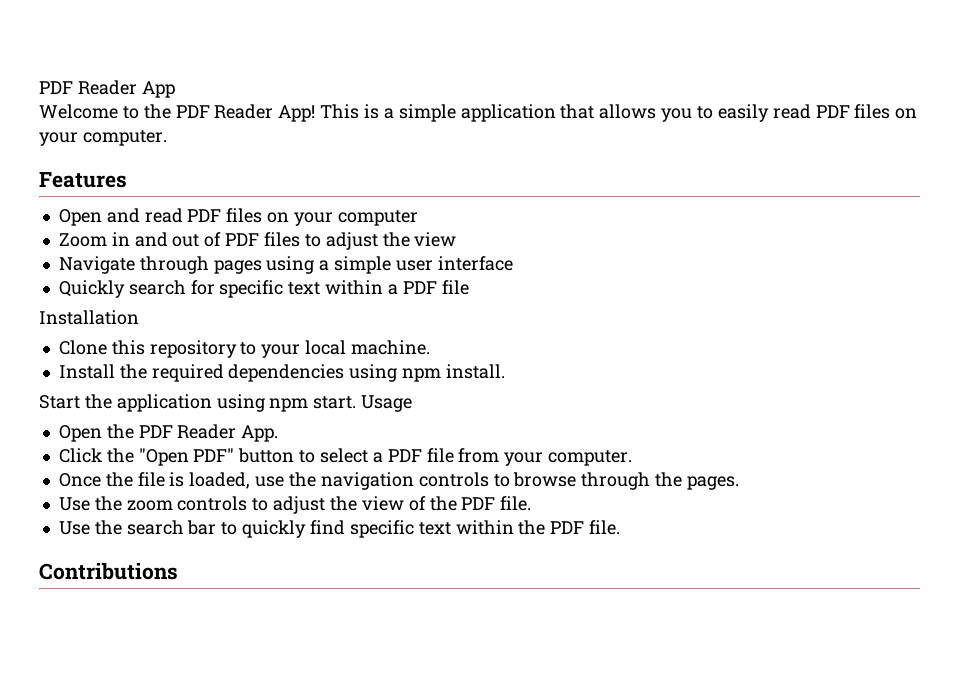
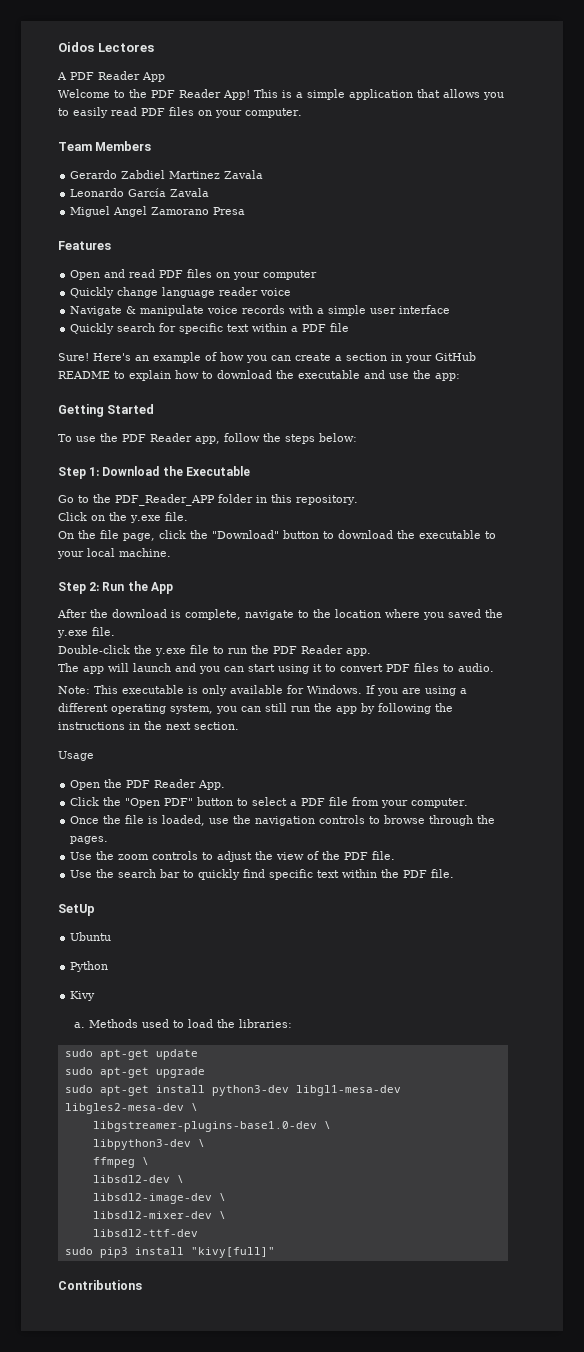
(39, 87) none -> [58,42,154,52] [57,72,67,80] Oidos Lectores // A
(167, 138) none -> [58,141,152,151] [70,170,264,179] [70,188,210,197] [70,206,246,217] // Team Members // Gerardo Zabdiel Martinez Zavala // Leonardo García Zavala // Miguel Angel Zamorano Presa
[58,232,457,250] [58,256,315,274] Zoom in and out of PDF files to adjust the view // Navigate through pages using -> [70,287,292,298] [70,305,314,316] Quickly change language reader voice // Navigate & manipulate voice records with
[39,310,139,325] [58,340,430,358] [58,364,505,382] [39,394,357,412] Installation // Clone this repository to your local machine. // Install the required dependencies using npm install. // Start the application using npm start. -> [58,352,476,363] [58,370,460,381] [58,404,155,417] [58,433,357,444] [58,466,250,479] [58,494,358,506] [58,512,188,523] [58,530,496,541] [57,548,171,559] [58,581,173,594] [57,609,503,620] [57,627,115,638] [58,645,371,656] [58,663,494,674] [58,685,467,696] [58,703,453,714] [58,721,239,730] Sure! Here's an example of how you can create a section in your GitHub README to explain how to download the executable and use the app: // Getting Started // To use the PDF Reader app, follow the steps below: // Step 1: Download the Executable // Go to the PDF_Reader_APP folder in this repository. // Click on the y.exe file. // On the file page, click the "Download" button to download the executable to your local machine. // Step 2: Run the App // After the download is complete, navigate to the location where you saved the y.exe file. // Double-click the y.exe file to run the PDF Reader app. // The app will launch and you can start using it to convert PDF files to audio. // Note: This executable is only available for Windows. If you are using a different operating system, you can still run the app by following the instructions in the next section. //
(621, 527) none -> [58,904,95,916] [70,932,112,941] [70,961,109,972] [70,991,96,1001] [73,1019,292,1028] [64,1049,198,1060] [64,1067,205,1078] [64,1085,401,1096] [64,1103,198,1114] [92,1121,331,1132] [92,1139,205,1150] [92,1157,149,1168] [92,1175,184,1183] [92,1193,226,1204] [92,1211,226,1219] [92,1229,198,1237] [64,1247,275,1258] // SetUp // Ubuntu // Python // Kivy // a. Methods used to load the libraries: // sudo apt-get update // sudo apt-get upgrade // sudo apt-get install python3-dev libgl1-mesa-dev libgles2-mesa-dev \ // libgstreamer-plugins-base1.0-dev \ // libpython3-dev \ // ffmpeg \ // libsdl2-dev \ // libsdl2-image-dev \ // libsdl2-mixer-dev \ // libsdl2-ttf-dev // sudo pip3 install "kivy[full]"

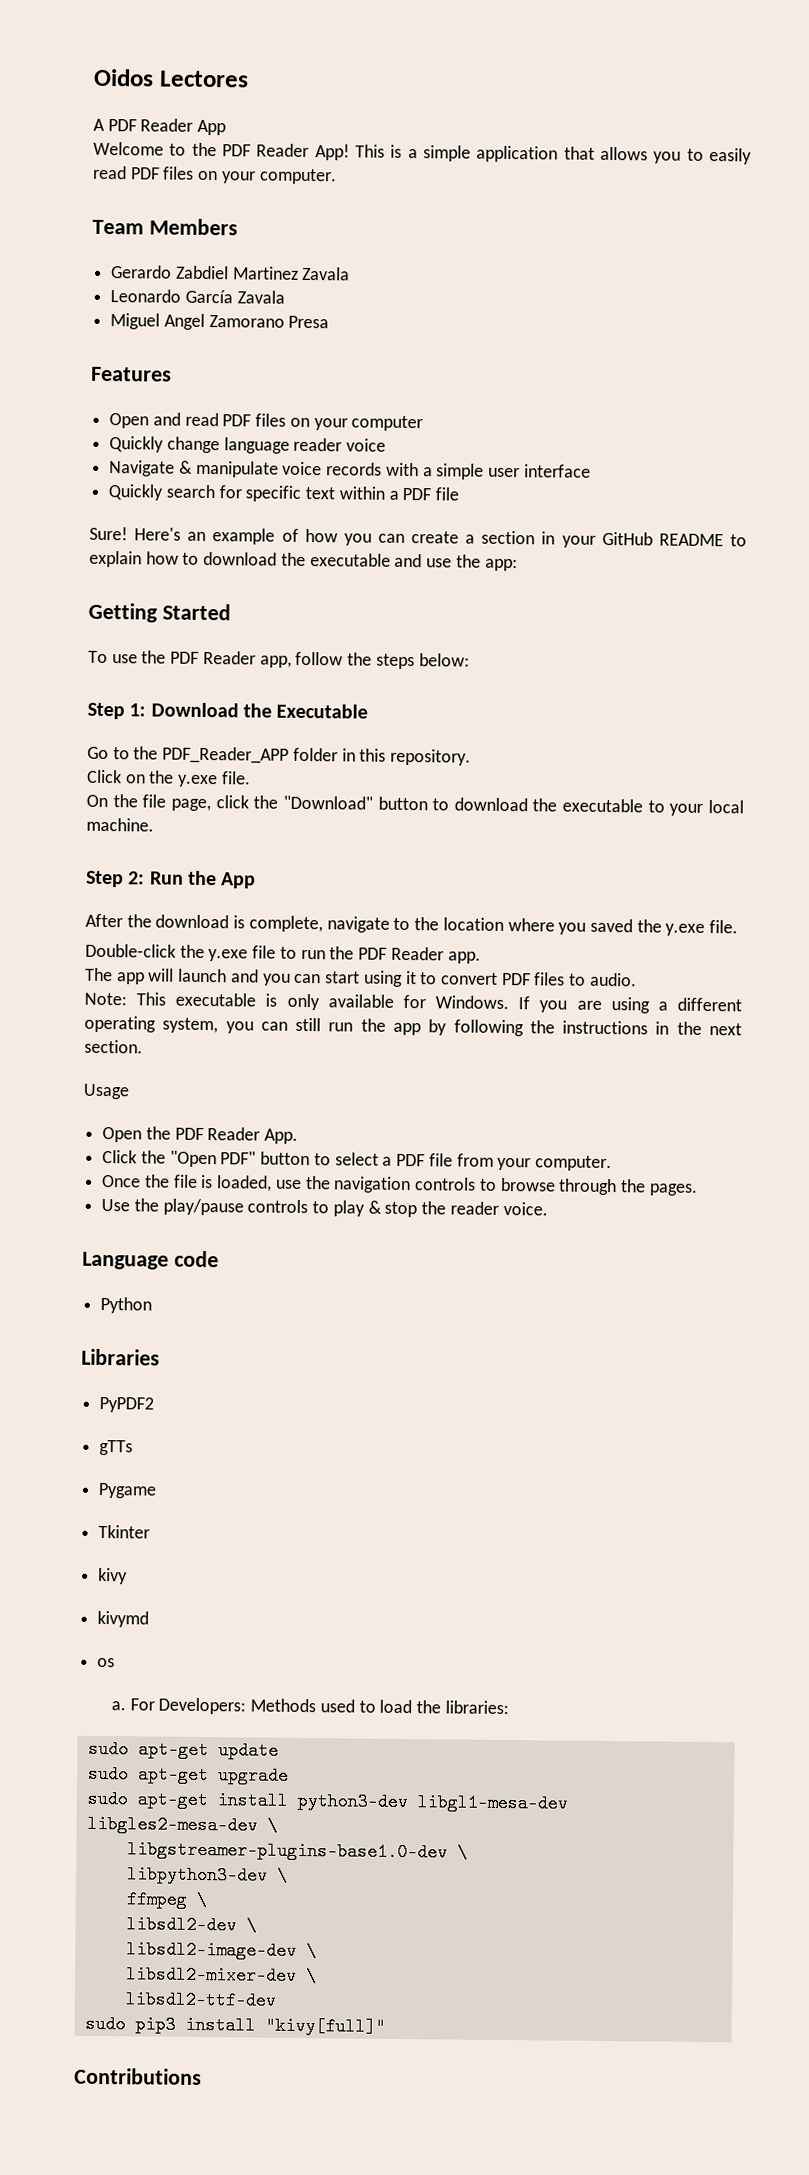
[118,851,396,862] [70,869,455,880] [58,904,95,916] [70,932,112,941] [70,961,109,972] [70,991,96,1001] zoom controls to adjust the view of the PDF file. // Use the search bar to quickly find specific text within the PDF file. // SetUp // Ubuntu // Python // Kivy -> [162,1198,548,1218] [82,1250,219,1270] [100,1296,153,1314] [81,1348,160,1366] [99,1396,155,1413] [99,1439,134,1456] [98,1482,158,1499] [98,1524,151,1539] [98,1567,129,1585] [97,1610,150,1628] [97,1657,116,1668] play/pause controls to play & stop the reader voice. // Language code // Python // Libraries // PyPDF2 // gTTs // Pygame // Tkinter // kivy // kivymd // os
(85, 1025) none -> [129,1697,247,1715] For Developers:

